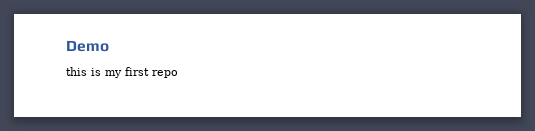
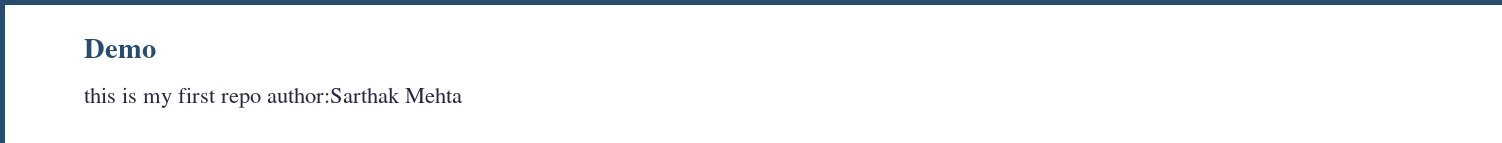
(178, 74) none -> [267,87,463,103] author:Sarthak Mehta

